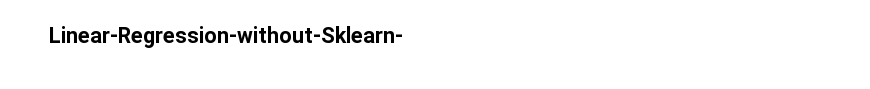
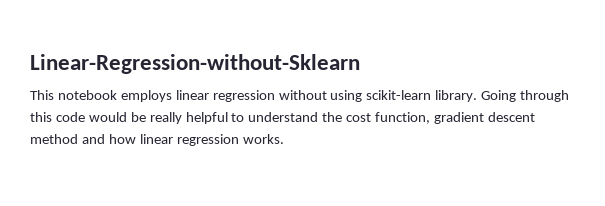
[49,26,403,48] Linear-Regression-without-Sklearn- -> [30,54,360,74] [30,90,570,102] [30,112,535,124] [30,134,284,146] Linear-Regression-without-Sklearn // This notebook employs linear regression without using scikit-learn library. Going through this code would be really helpful to understand the cost function, gradient descent method and how linear regression works.

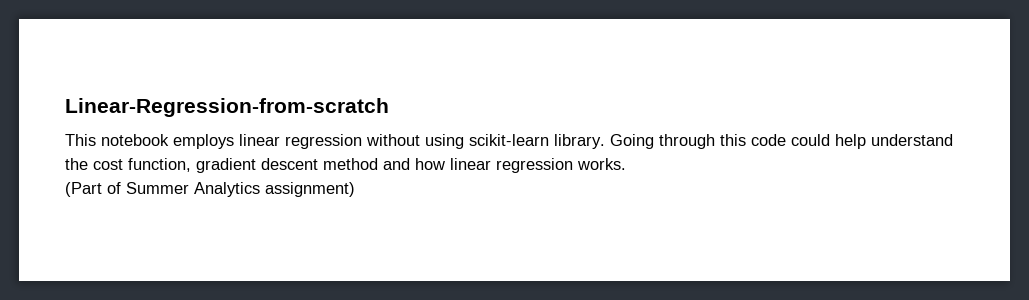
[30,54,360,74] Linear-Regression-without-Sklearn -> [65,98,389,117] Linear-Regression-from-scratch
[88,112,245,124] would be really helpful to -> [791,134,866,149] could help
(284, 139) none -> [65,182,355,197] // (Part of Summer Analytics assignment)

